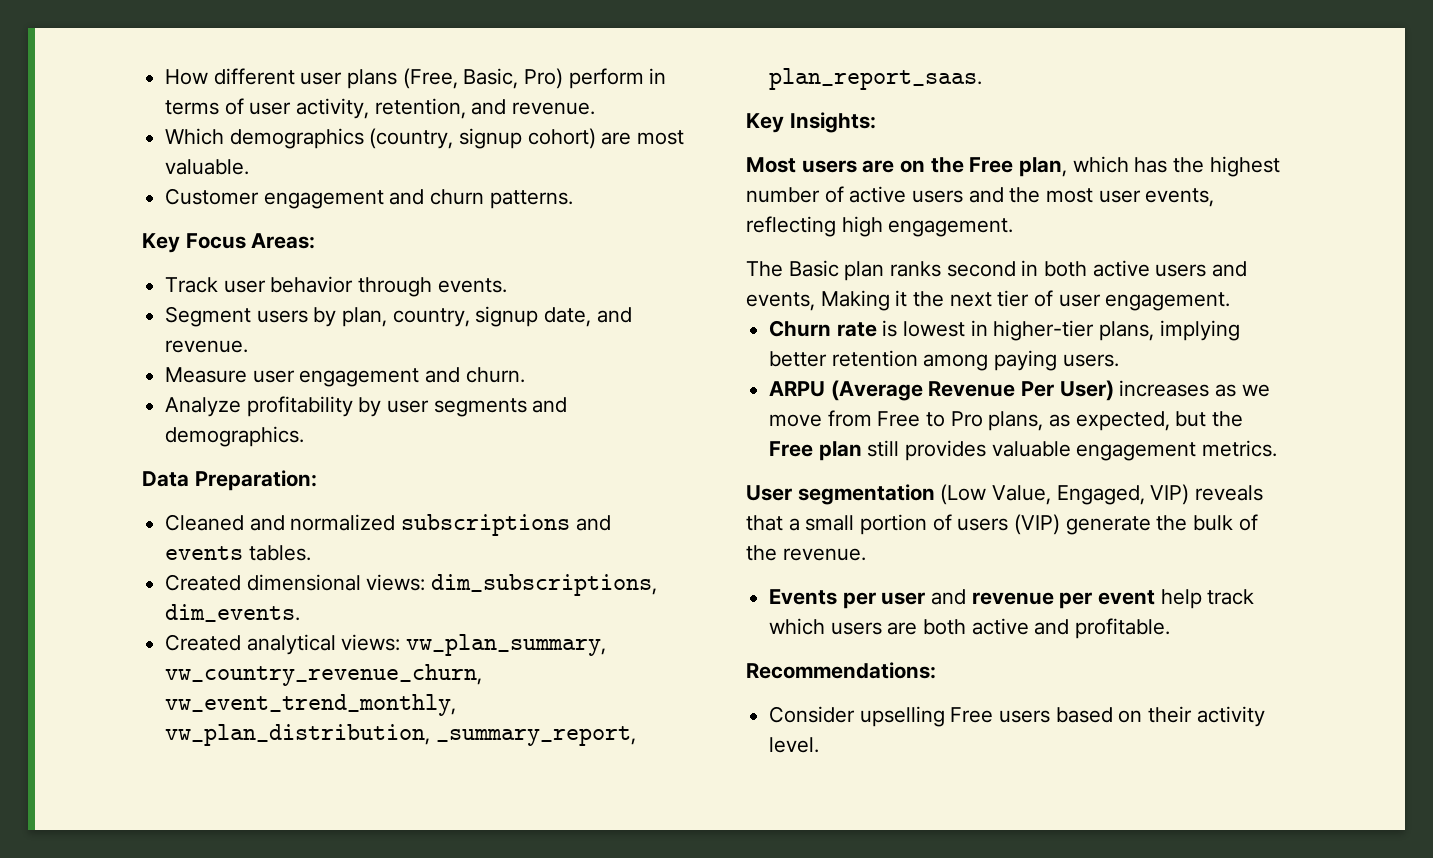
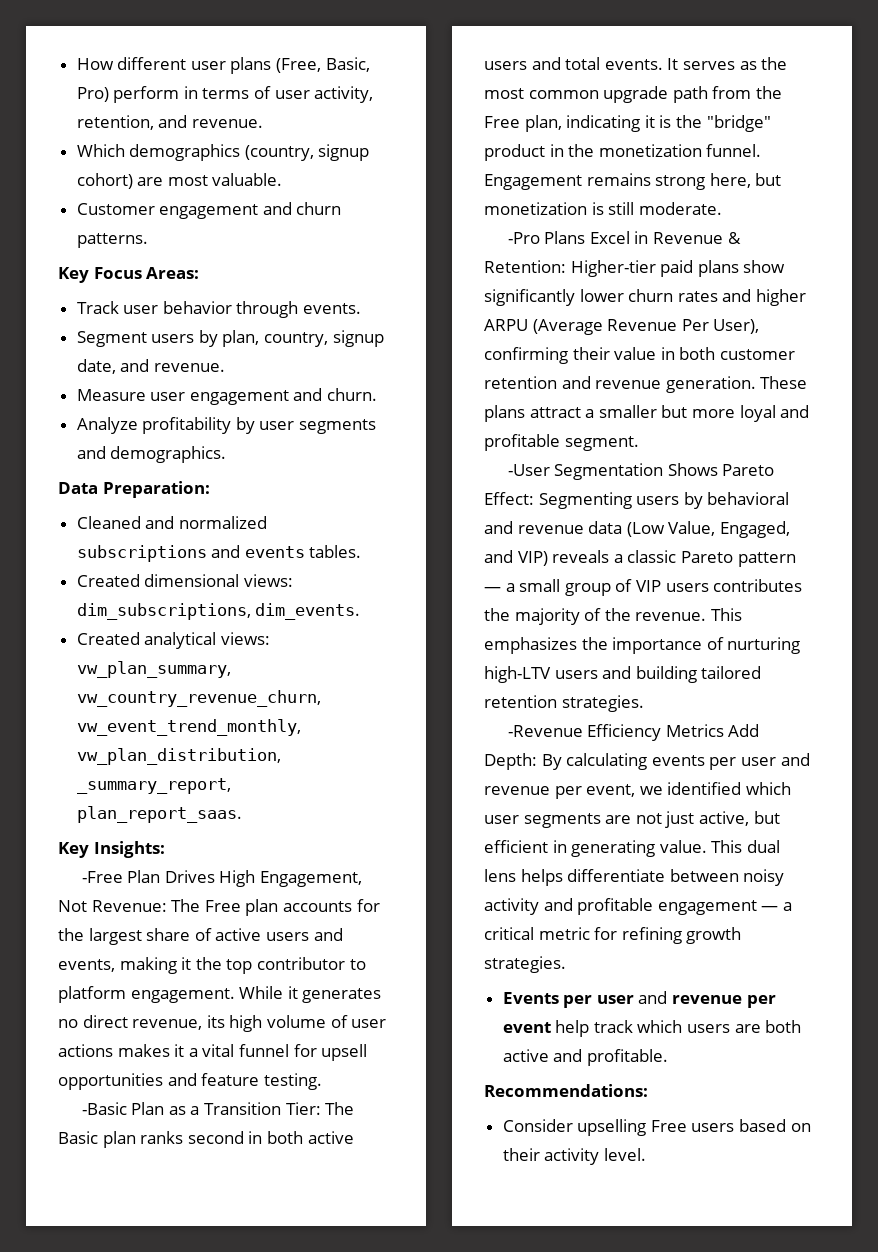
[746,156,1280,177] [746,186,1215,207] [746,216,1014,237] Most users are on the Free plan, which has the highest number of active users and the most user events, reflecting high engagement. // -> [81,870,362,887] [58,899,380,916] [58,928,343,945] [58,957,366,974] [58,986,382,1003] [58,1015,387,1032] [58,1044,368,1061] [58,1073,322,1090] [81,1102,321,1115] -Free Plan Drives High Engagement, Not Revenue: The Free plan accounts for the largest share of active users and events, making it the top contributor to platform engagement. While it generates no direct revenue, its high volume of user actions makes it a vital funnel for upsell opportunities and feature testing. // -Basic Plan as a Transition Tier:
[746,290,1231,311] [769,320,1240,341] [769,350,1119,371] [769,380,1270,401] [769,410,1244,431] [769,440,1278,461] [746,484,935,505] events, Making it the next tier of user engagement. // Churn rate is lowest in higher-tier plans, implying better retention among paying users. // ARPU (Average Revenue Per User) increases as we move from Free to Pro plans, as expected, but the Free plan still provides valuable engagement metrics. // User segmentation -> [565,57,788,70] [484,86,782,103] [484,115,771,132] [484,144,762,161] [484,173,782,190] [484,202,722,215] [507,231,741,244] [484,260,786,277] [484,289,806,306] [484,319,760,335] [484,347,795,364] [484,376,808,393] [484,405,810,422] [484,434,639,451] [507,463,775,480] [484,492,790,509] [484,521,623,534] total events. It serves as the most common upgrade path from the Free plan, indicating it is the "bridge" product in the monetization funnel. Engagement remains strong here, but monetization is still moderate. // -Pro Plans Excel in Revenue & Retention: Higher-tier paid plans show significantly lower churn rates and higher ARPU (Average Revenue Per User), confirming their value in both customer retention and revenue generation. These plans attract a smaller but more loyal and profitable segment. // -User Segmentation Shows Pareto Effect: Segmenting users by behavioral and revenue data
(1145, 495) none -> [484,550,513,563] and
[746,514,1258,535] [746,545,866,561] that a small portion of users (VIP) generate the bulk of the revenue. -> [613,550,796,567] [484,579,803,596] [484,608,742,625] [484,637,801,654] [484,666,762,683] [484,695,644,712] [507,724,760,741] [484,753,810,770] [484,782,791,799] [484,811,780,828] [484,840,780,857] [484,869,785,886] [484,898,792,915] [484,927,742,944] [484,956,566,973] a classic Pareto pattern — a small group of VIP users contributes the majority of the revenue. This emphasizes the importance of nurturing high-LTV users and building tailored retention strategies. // -Revenue Efficiency Metrics Add Depth: By calculating events per user and revenue per event, we identified which user segments are not just active, but efficient in generating value. This dual lens helps differentiate between noisy activity and profitable engagement — a critical metric for refining growth strategies.

